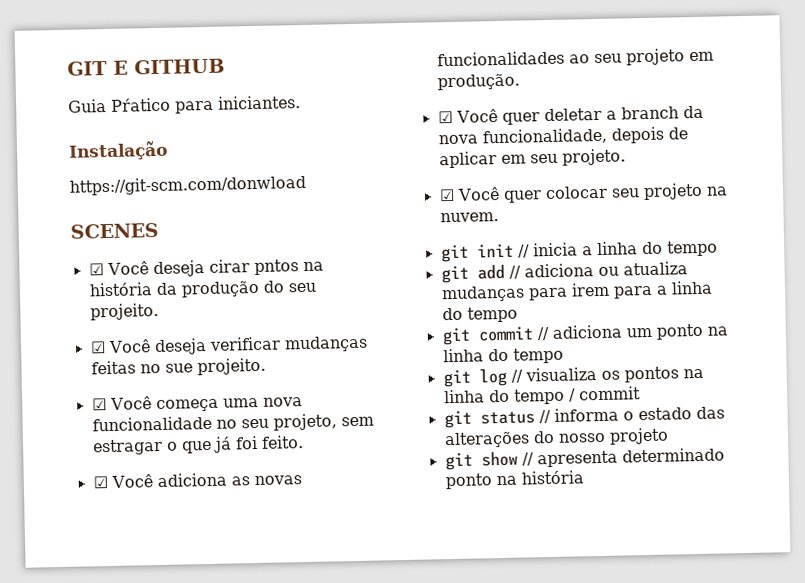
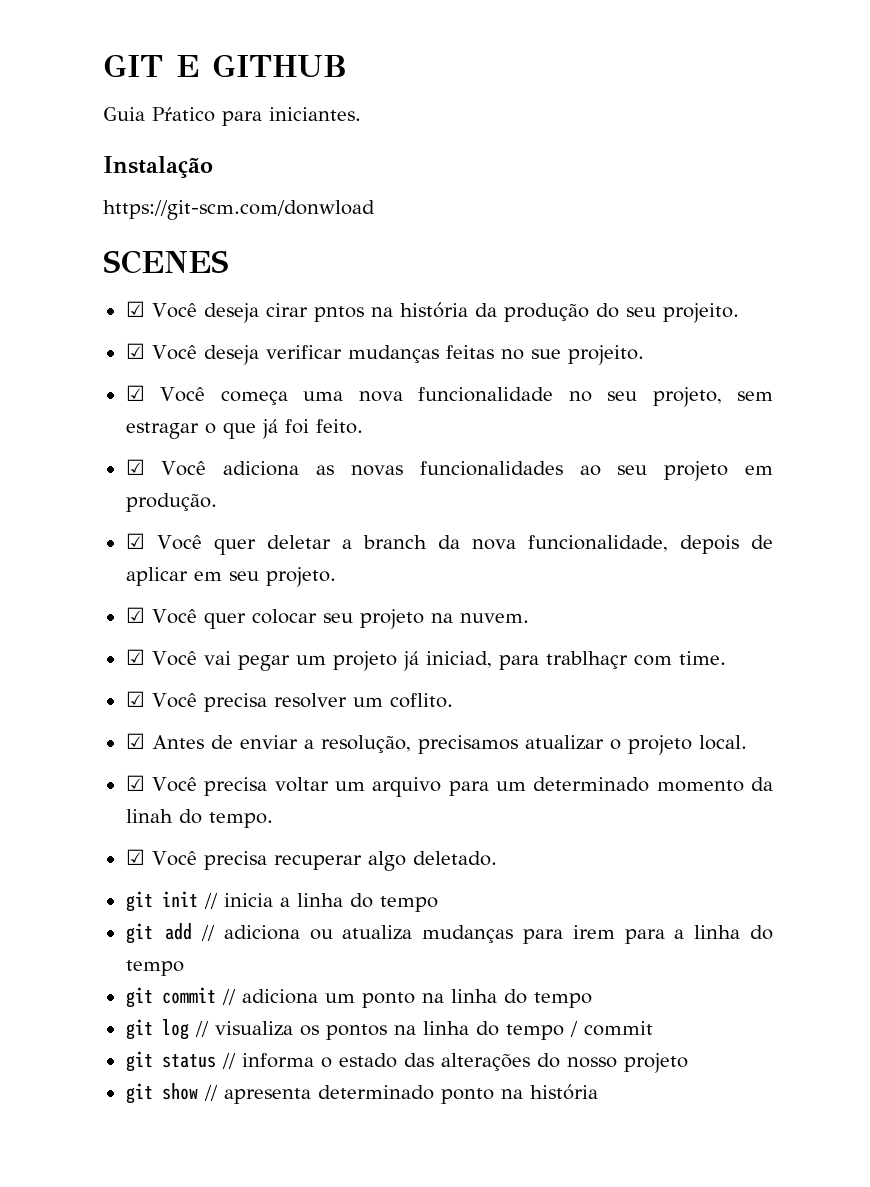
(499, 217) none -> [125,649,726,671] [125,691,453,712] [125,733,747,755] [125,775,773,797] [125,809,273,828] [125,849,497,871] // ☑ Você vai pegar um projeto já iniciad, para trablhaçr com time. // ☑ Você precisa resolver um coflito. // ☑ Antes de enviar a resolução, precisamos atualizar o projeto local. // ☑ Você precisa voltar um arquivo para um determinado momento da linah do tempo. // ☑ Você precisa recuperar algo deletado.

